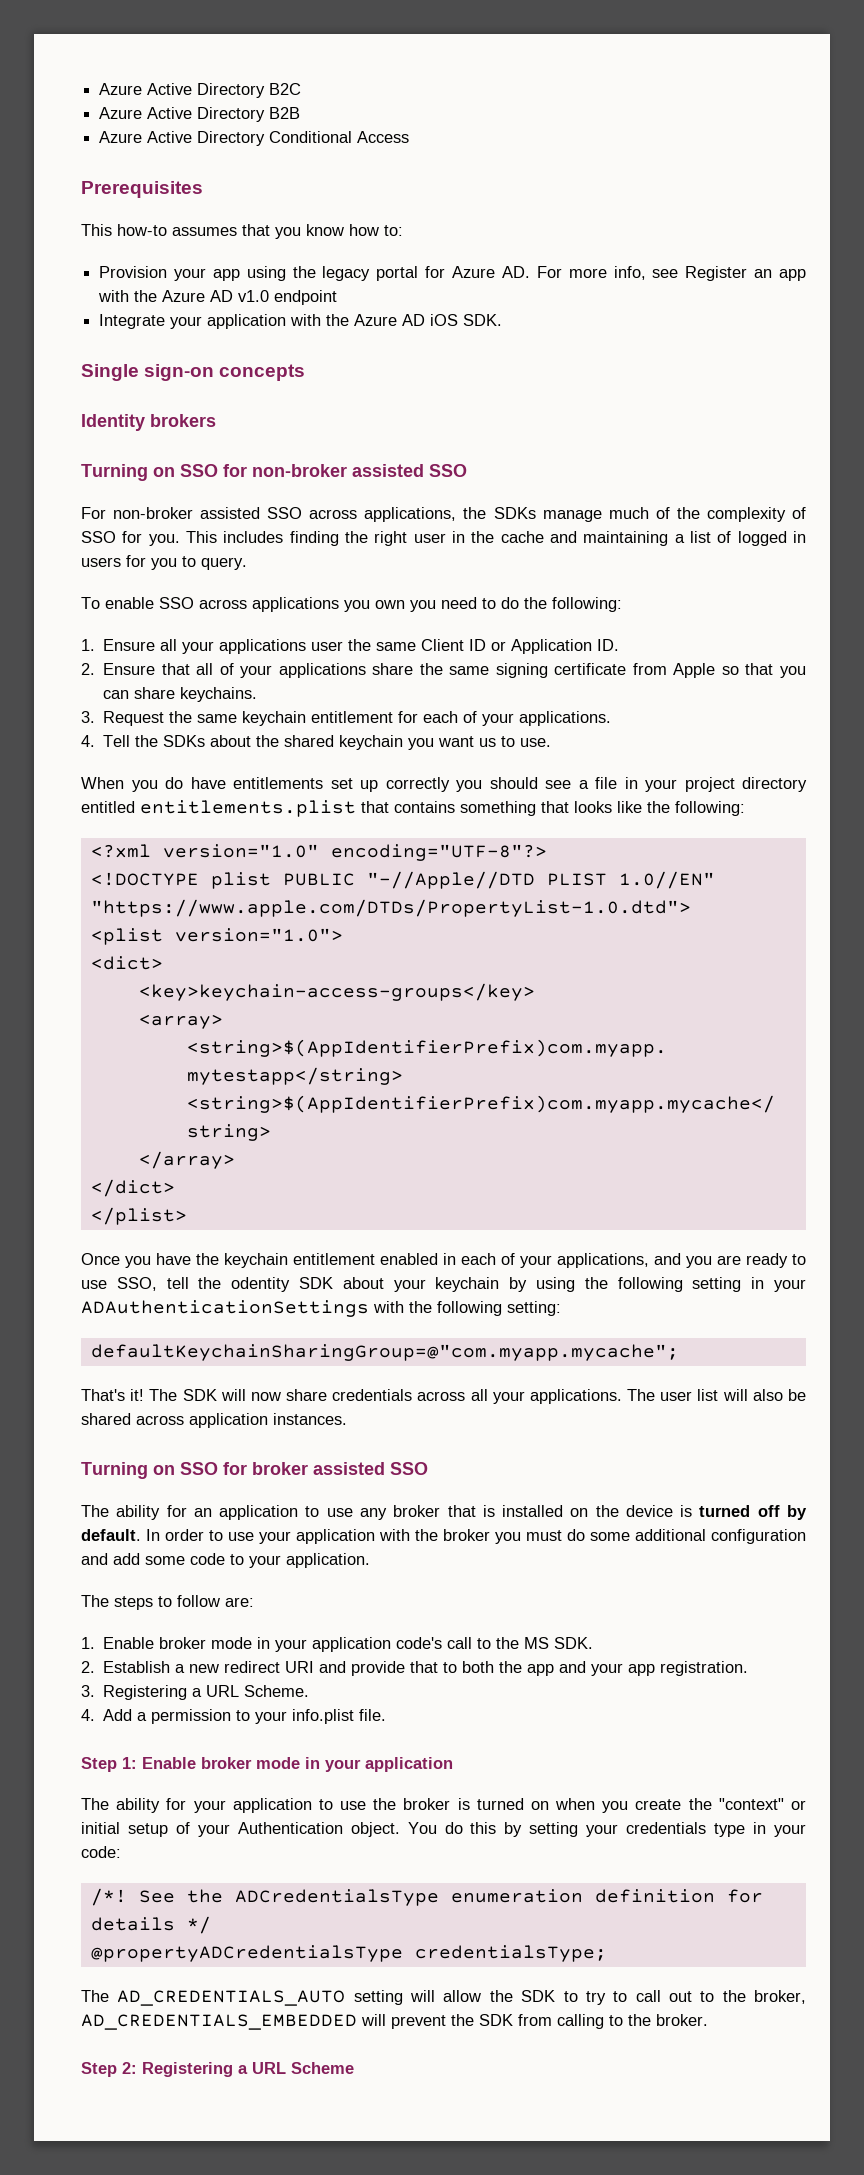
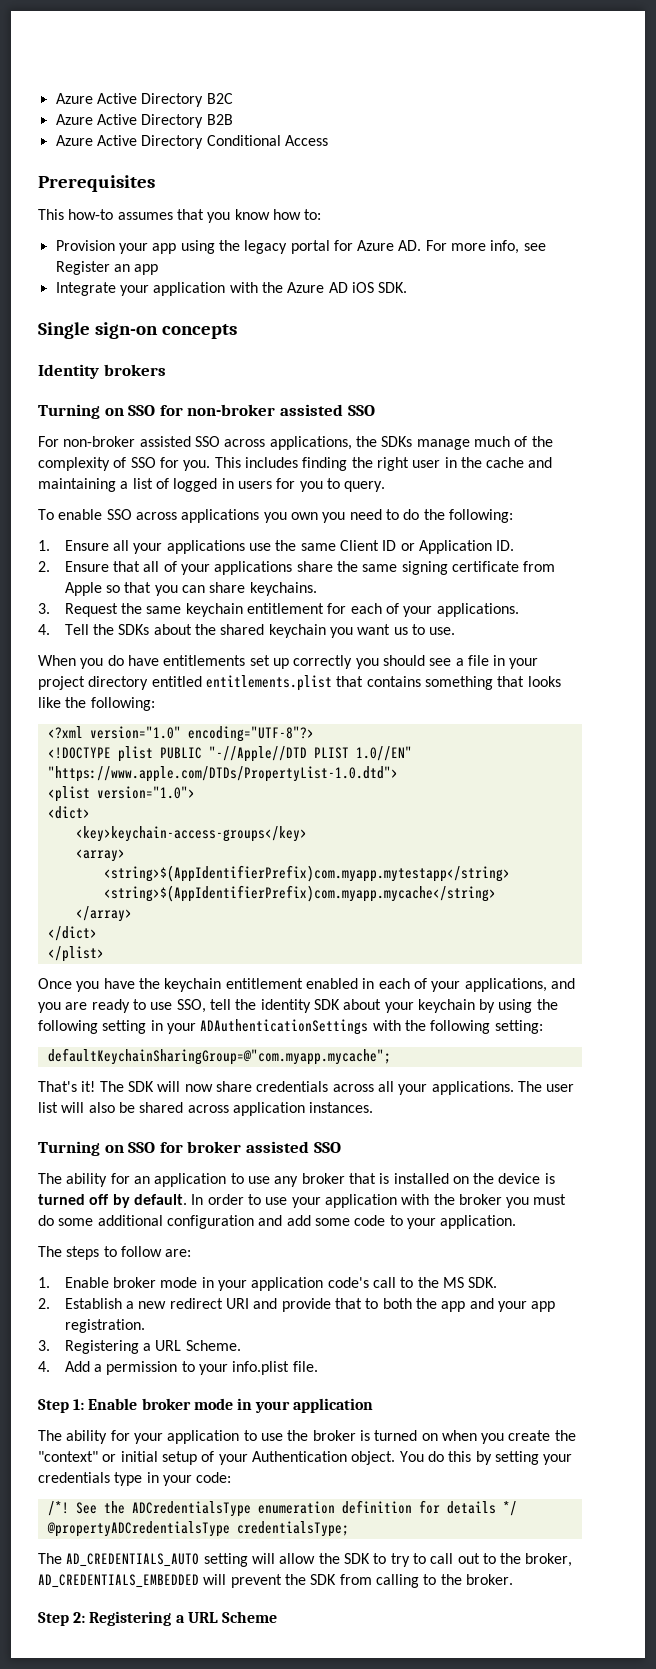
[98,290,338,305] with the Azure AD v1.0 endpoint -> (159, 269) none
[311,641,344,651] user -> [248,543,271,551] use
[231,1277,291,1292] odentity -> [260,999,311,1013] identity

